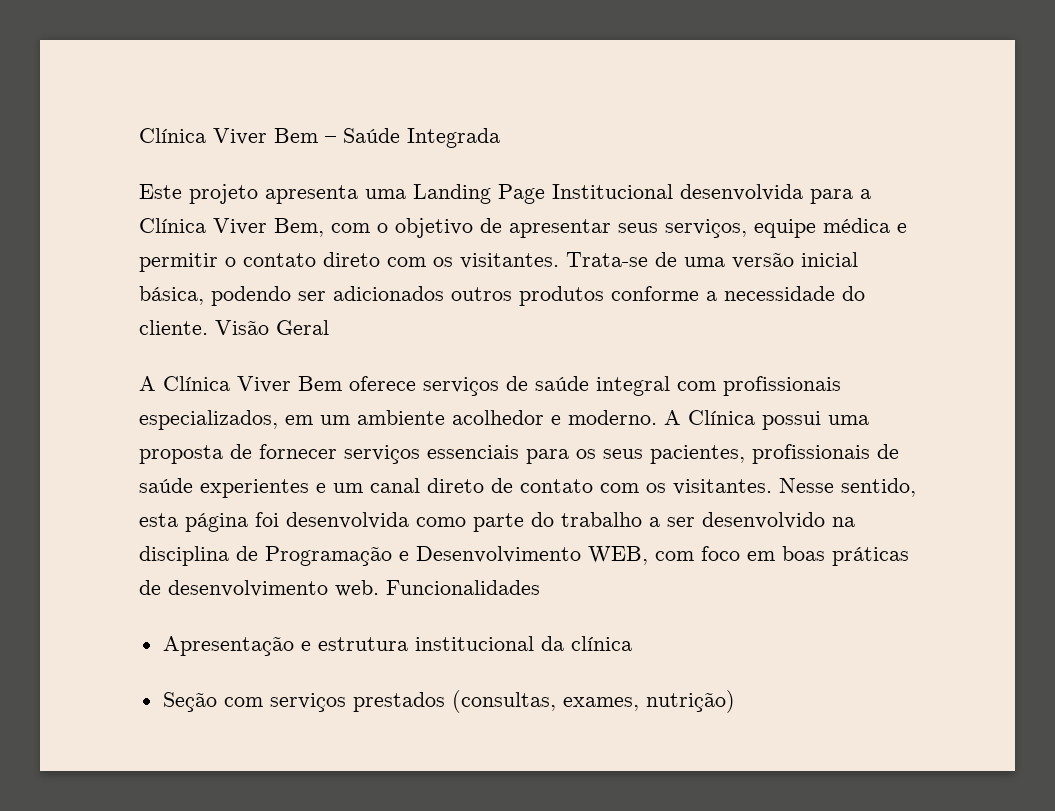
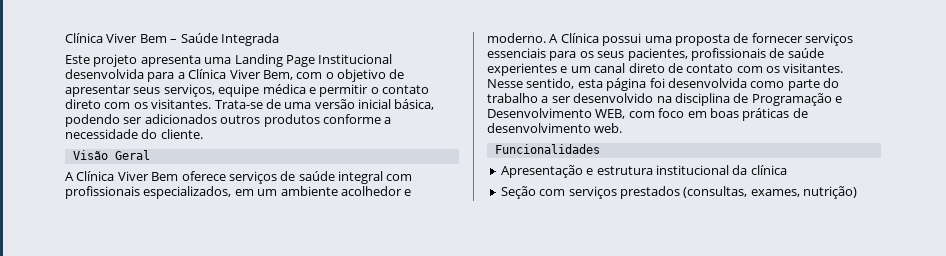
(208, 327) none -> (203, 134) //
(379, 588) none -> (623, 128) //

